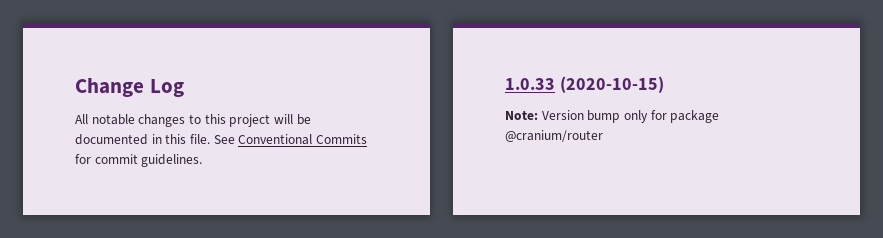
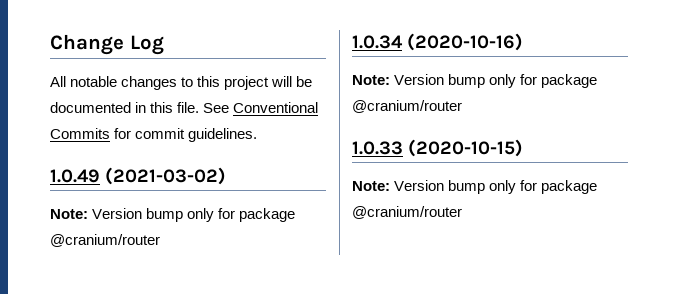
(203, 160) none -> [50,167,227,185] [50,208,296,222] [50,234,160,247] [352,33,524,51] [352,74,598,88] [352,100,462,113] // 1.0.49 (2021-03-02) // Note: Version bump only for package @cranium/router // 1.0.34 (2020-10-16) // Note: Version bump only for package @cranium/router

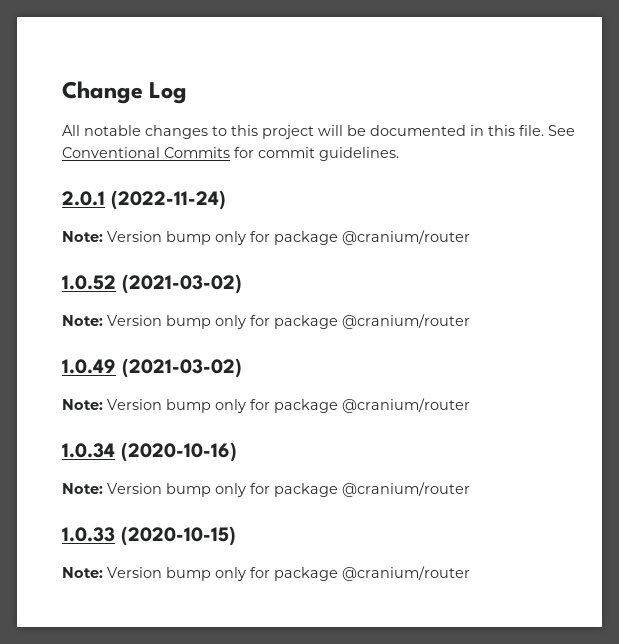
(258, 135) none -> [62,190,226,210] [62,230,470,245] [62,274,242,294] [62,314,470,329] // 2.0.1 (2022-11-24) // Note: Version bump only for package @cranium/router // 1.0.52 (2021-03-02) // Note: Version bump only for package @cranium/router

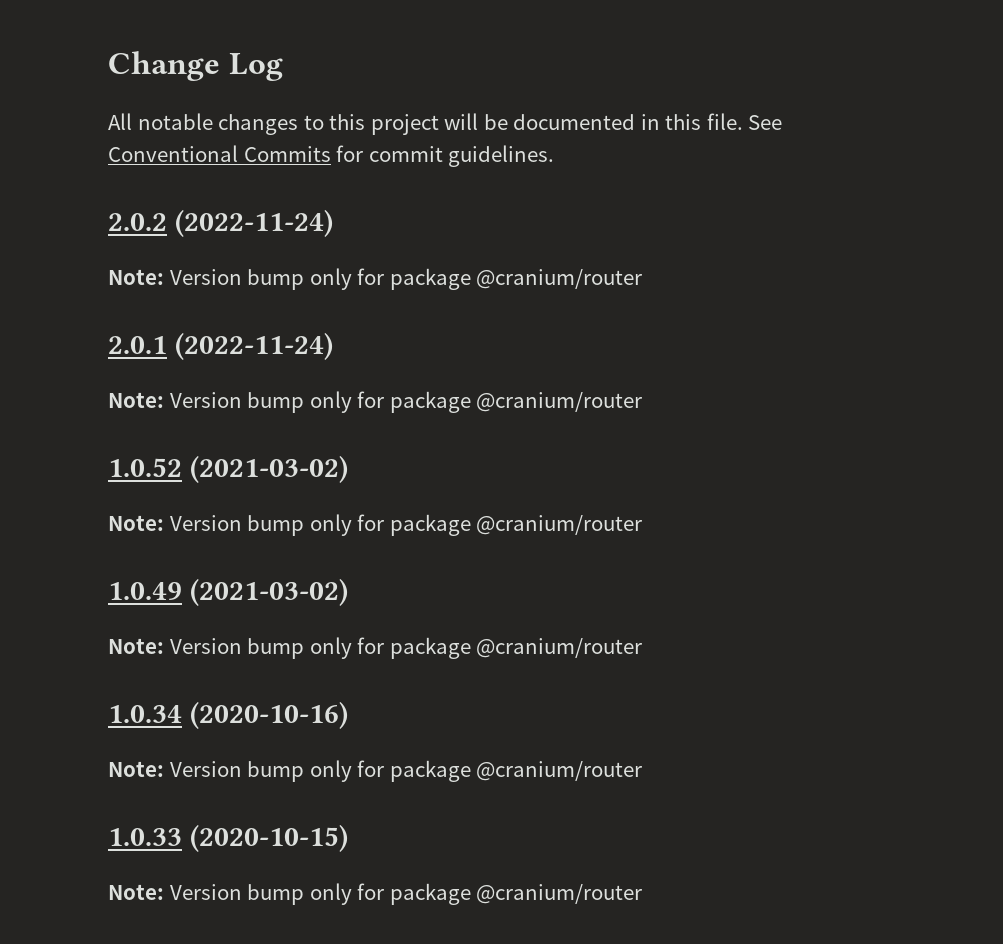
(399, 154) none -> [108,209,333,237] [108,268,643,290] // 2.0.2 (2022-11-24) // Note: Version bump only for package @cranium/router

